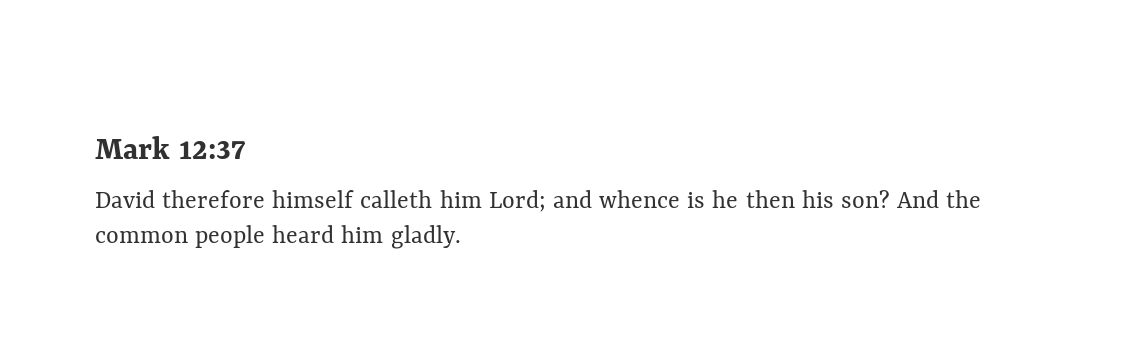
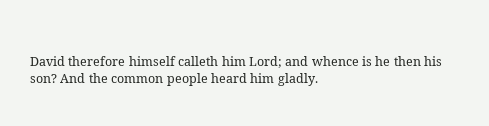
[95,136,247,159] Mark 12:37 // -> (30, 61) none

